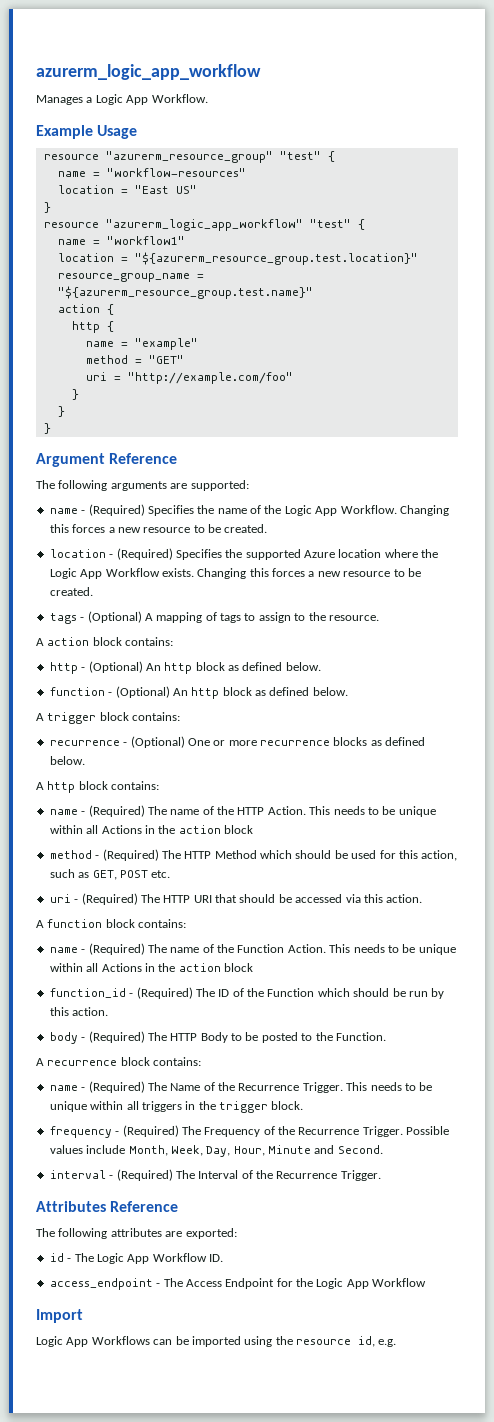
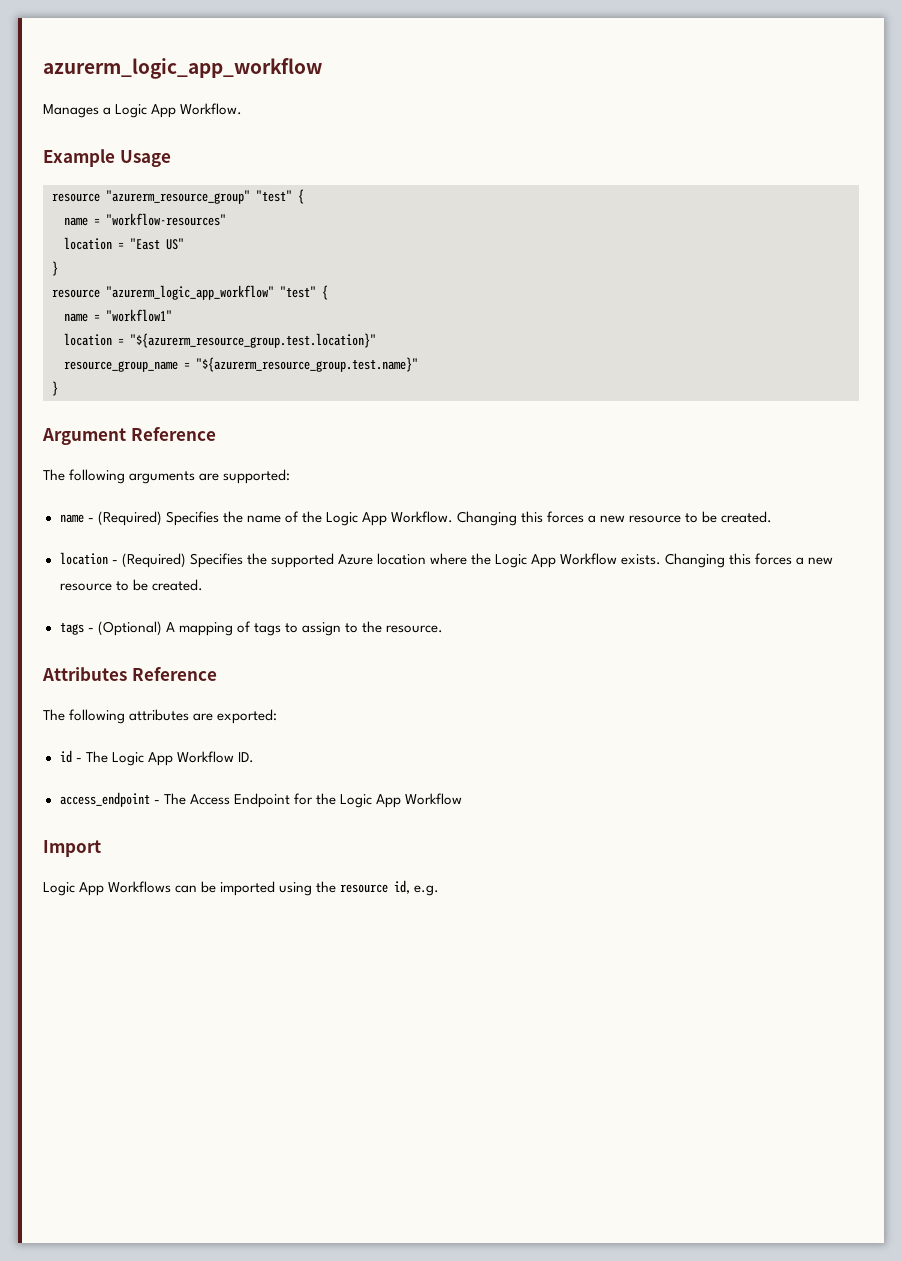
[57,304,114,315] [71,321,114,333] [85,338,198,350] [85,355,184,364] [85,372,293,384] [71,389,79,400] [57,406,65,417] // action { // http { // name = "example" // method = "GET" // uri = "http://example.com/foo" // } // } -> (418, 364) none
[36,637,174,646] [49,661,321,674] [49,686,348,699] [36,712,181,724] [49,736,426,748] [49,756,85,765] [36,781,160,793] [49,805,436,817] [49,825,253,834] [49,849,458,861] [49,869,171,880] [49,893,423,905] [36,919,187,928] [49,943,456,955] [49,963,253,972] [49,987,445,999] [49,1007,109,1016] [49,1031,386,1044] [36,1057,202,1066] [49,1081,433,1093] [49,1101,304,1113] [49,1125,450,1138] [49,1145,383,1157] [49,1169,381,1181] // A action block contains: // http - (Optional) An http block as defined below. // function - (Optional) An http block as defined below. // A trigger block contains: // recurrence - (Optional) One or more recurrence blocks as defined below. // A http block contains: // name - (Required) The name of the HTTP Action. This needs to be unique within all Actions in the action block // method - (Required) The HTTP Method which should be used for this action, such as GET, POST etc. // uri - (Required) The HTTP URI that should be accessed via this action. // A function block contains: // name - (Required) The name of the Function Action. This needs to be unique within all Actions in the action block // function_id - (Required) The ID of the Function which should be run by this action. // body - (Required) The HTTP Body to be posted to the Function. // A recurrence block contains: // name - (Required) The Name of the Recurrence Trigger. This needs to be unique within all triggers in the trigger block. // frequency - (Required) The Frequency of the Recurrence Trigger. Possible values include Month, Week, Day, Hour, Minute and Second. // interval - (Required) The Interval of the Recurrence Trigger. -> (444, 629) none

